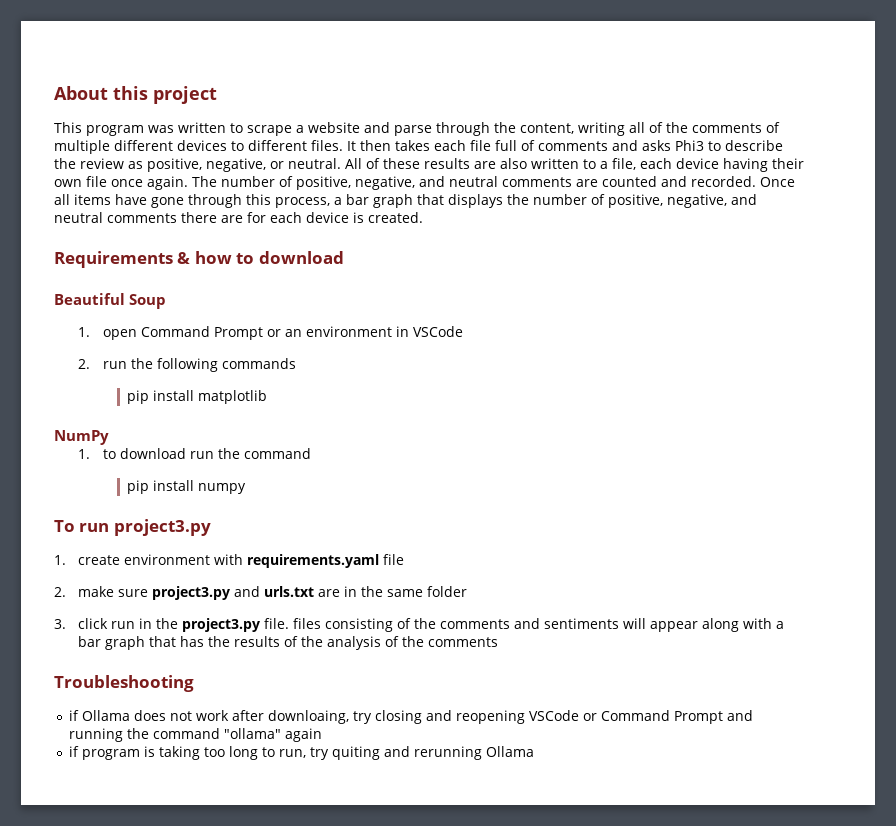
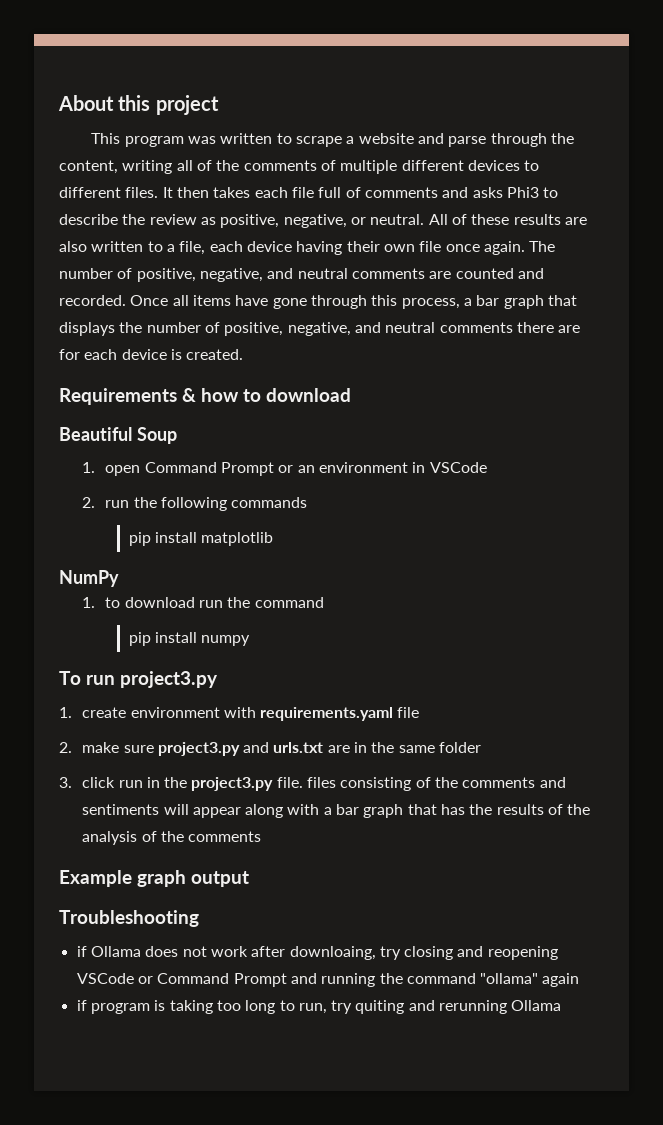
(499, 642) none -> [59,870,249,887] // Example graph output

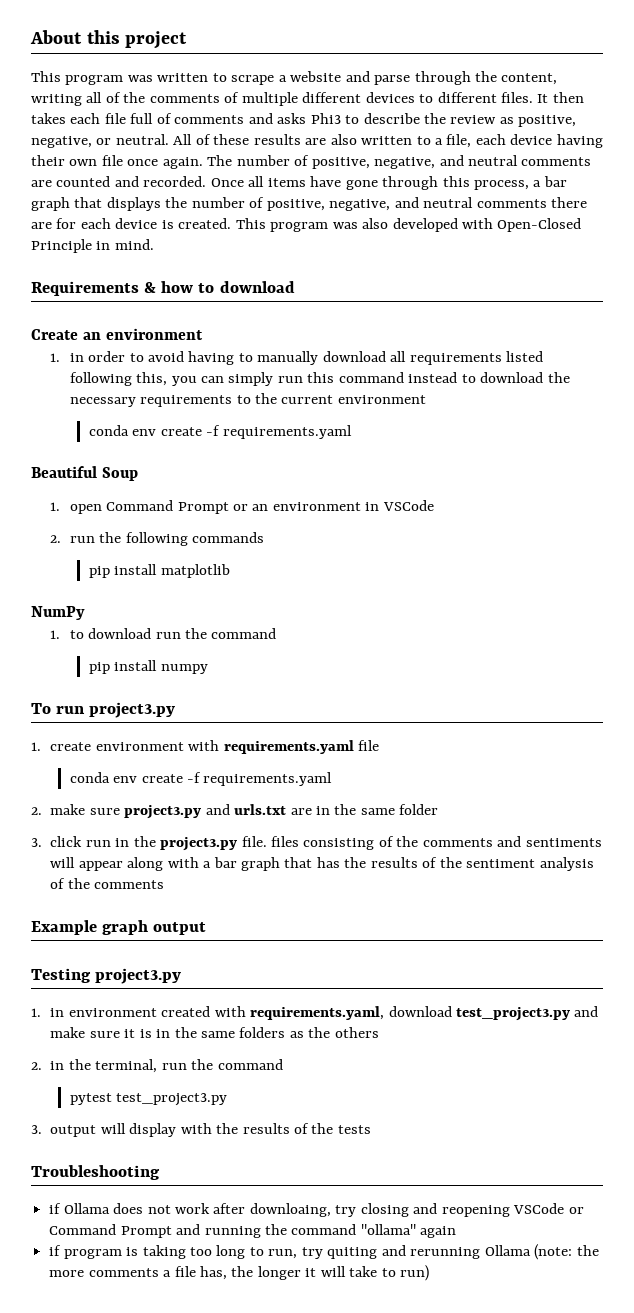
(244, 354) none -> [235,218,582,232] [31,239,154,253] This program was also developed with Open-Closed Principle in mind.
(351, 395) none -> [31,328,203,340] [50,351,544,365] [69,372,570,386] [69,393,426,407] [88,425,352,439] // Create an environment // 1. in order to avoid having to manually download all requirements listed following this, you can simply run this command instead to download the necessary requirements to the current environment // conda env create -f requirements.yaml
(420, 712) none -> [69,772,333,786] // conda env create -f requirements.yaml
(591, 809) none -> [466,859,536,868] sentiment
(249, 879) none -> [31,968,182,984] [31,1006,599,1021] [50,1027,379,1038] [31,1059,283,1073] [69,1093,228,1106] [31,1123,371,1137] // Testing project3.py // 1. in environment created with requirements.yaml, download test_project3.py and make sure it is in the same folders as the others // 2. in the terminal, run the command // pytest test_project3.py // 3. output will display with the results of the tests
(562, 1005) none -> [534,1244,599,1260] [49,1265,430,1281] (note: the more comments a file has, the longer it will take to run)

